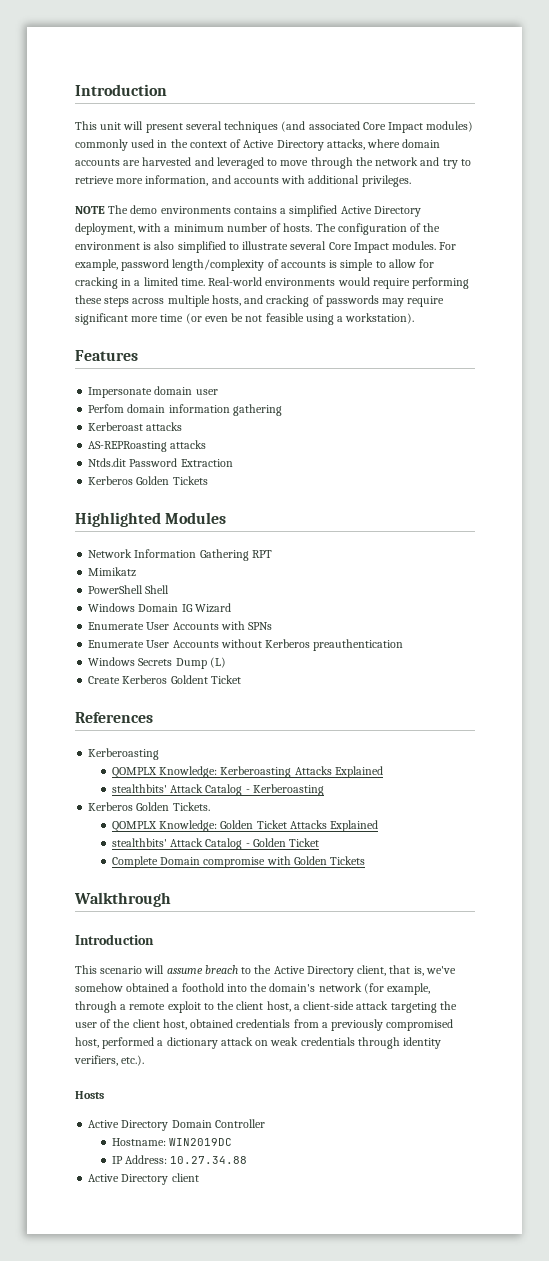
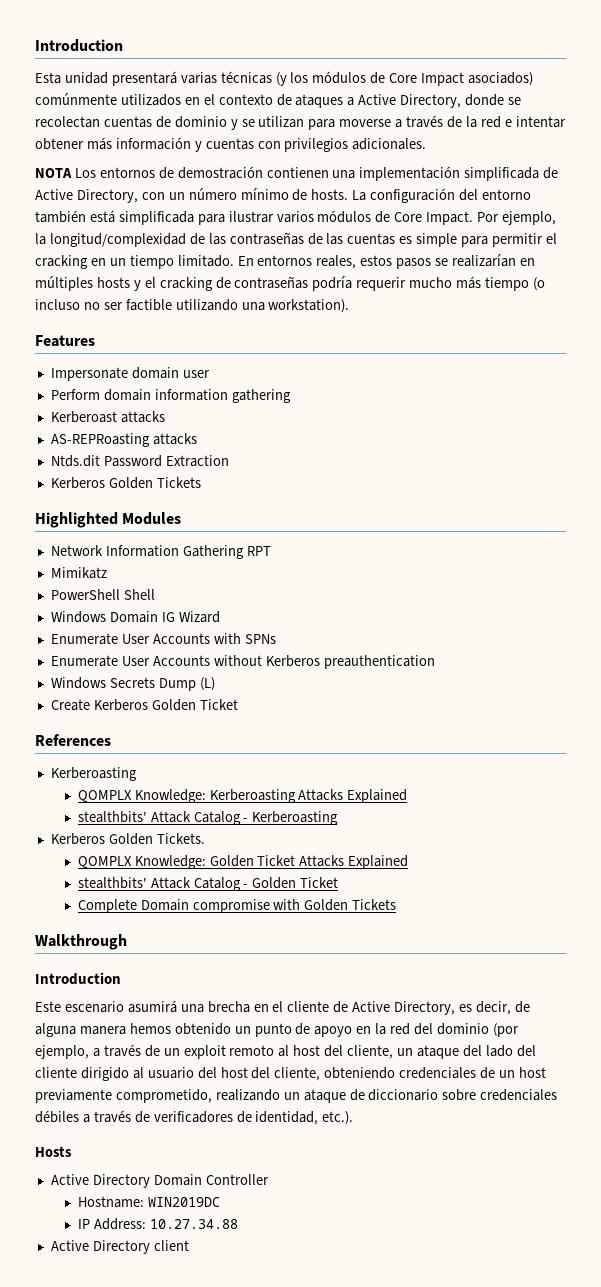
[75,84,167,96] [75,121,474,133] [75,139,441,151] [75,157,471,169] [75,175,411,187] [75,205,421,217] [75,223,441,235] [75,241,457,253] [75,259,435,271] [75,277,470,289] [75,295,445,307] [75,313,344,325] Introduction // This unit will present several techniques (and associated Core Impact modules) commonly used in the context of Active Directory attacks, where domain accounts are harvested and leveraged to move through the network and try to retrieve more information, and accounts with additional privileges. // NOTE The demo environments contains a simplified Active Directory deployment, with a minimum number of hosts. The configuration of the environment is also simplified to illustrate several Core Impact modules. For example, password length/complexity of accounts is simple to allow for cracking in a limited time. Real-world environments would require performing these steps across multiple hosts, and cracking of passwords may require significant more time (or even be not feasible using a -> [35,39,123,52] [35,71,534,86] [35,93,522,108] [35,115,566,130] [35,137,427,152] [35,166,559,181] [35,188,532,203] [35,210,557,225] [35,232,557,247] [35,254,535,269] [35,276,545,291] [35,299,265,311] Introduction // Esta unidad presentará varias técnicas (y los módulos de Core Impact asociados) comúnmente utilizados en el contexto de ataques a Active Directory, donde se recolectan cuentas de dominio y se utilizan para moverse a través de la red e intentar obtener más información y cuentas con privilegios adicionales. // NOTA Los entornos de demostración contienen una implementación simplificada de Active Directory, con un número mínimo de hosts. La configuración del entorno también está simplificada para ilustrar varios módulos de Core Impact. Por ejemplo, la longitud/complexidad de las contraseñas de las cuentas es simple para permitir el cracking en un tiempo limitado. En entornos reales, estos pasos se realizarían en múltiples hosts y el cracking de contraseñas podría requerir mucho más tiempo (o incluso no ser factible utilizando una
[88,404,125,413] Perfom -> [50,389,100,400] Perform
[170,675,208,684] Goldent -> [151,699,196,711] Golden
[75,965,456,977] [75,983,431,995] [75,1001,457,1013] [75,1019,454,1031] [75,1037,442,1049] [74,1055,118,1066] This scenario will assume breach to the Active Directory client, that is, we've somehow obtained a foothold into the domain's network (for example, through a remote exploit to the client host, a client-side attack targeting the user of the client host, obtained credentials from a previously compromised host, performed a dictionary attack on weak credentials through identity verifiers, -> [35,1000,530,1015] [35,1023,519,1037] [35,1044,536,1059] [35,1067,546,1081] [35,1089,558,1103] [35,1110,319,1125] Este escenario asumirá una brecha en el cliente de Active Directory, es decir, de alguna manera hemos obtenido un punto de apoyo en la red del dominio (por ejemplo, a través de un exploit remoto al host del cliente, un ataque del lado del cliente dirigido al usuario del host del cliente, obteniendo credenciales de un host previamente comprometido, realizando un ataque de diccionario sobre credenciales débiles a través de verificadores de identidad,

